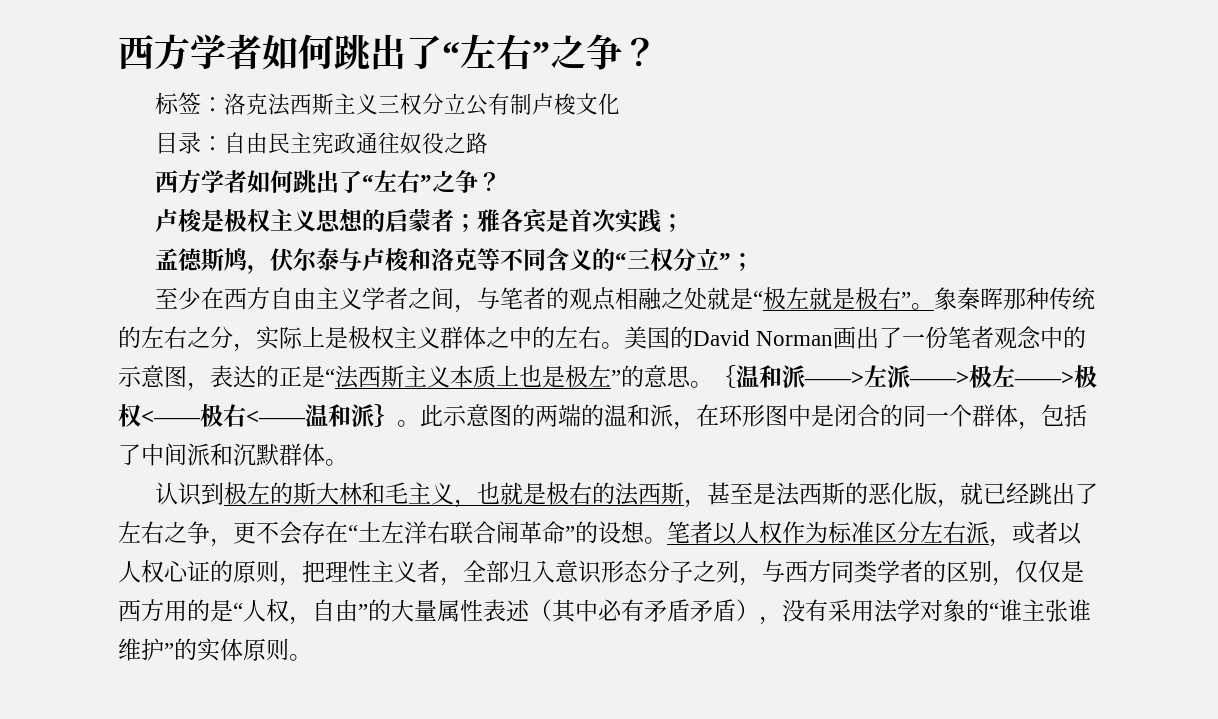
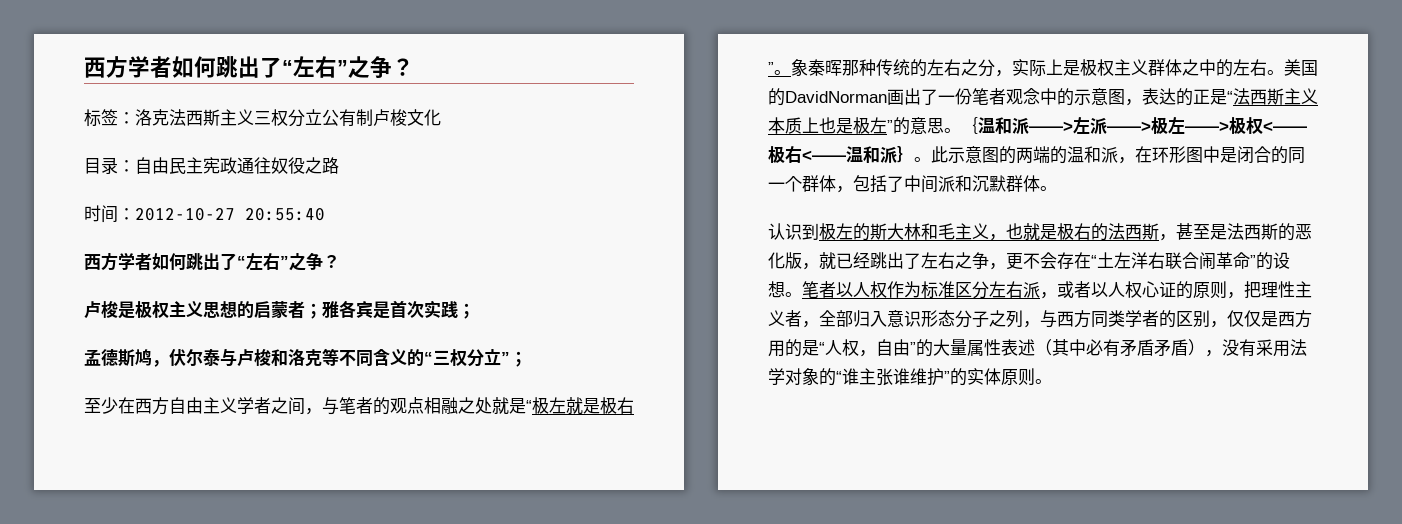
(488, 143) none -> [84,205,325,223] // 时间：2012-10-27 20:55:40
[693,330,834,346] David Norman -> [785,91,887,103] DavidNorman

